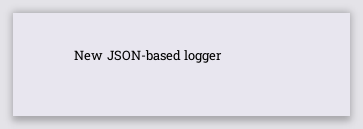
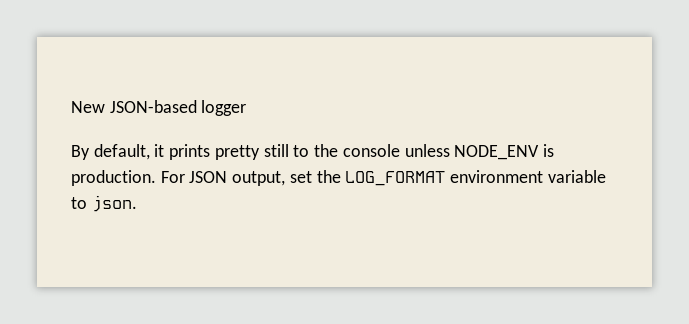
(223, 56) none -> [71,144,554,160] [71,170,606,186] [71,195,137,212] // By default, it prints pretty still to the console unless NODE_ENV is production. For JSON output, set the LOG_FORMAT environment variable to json.

